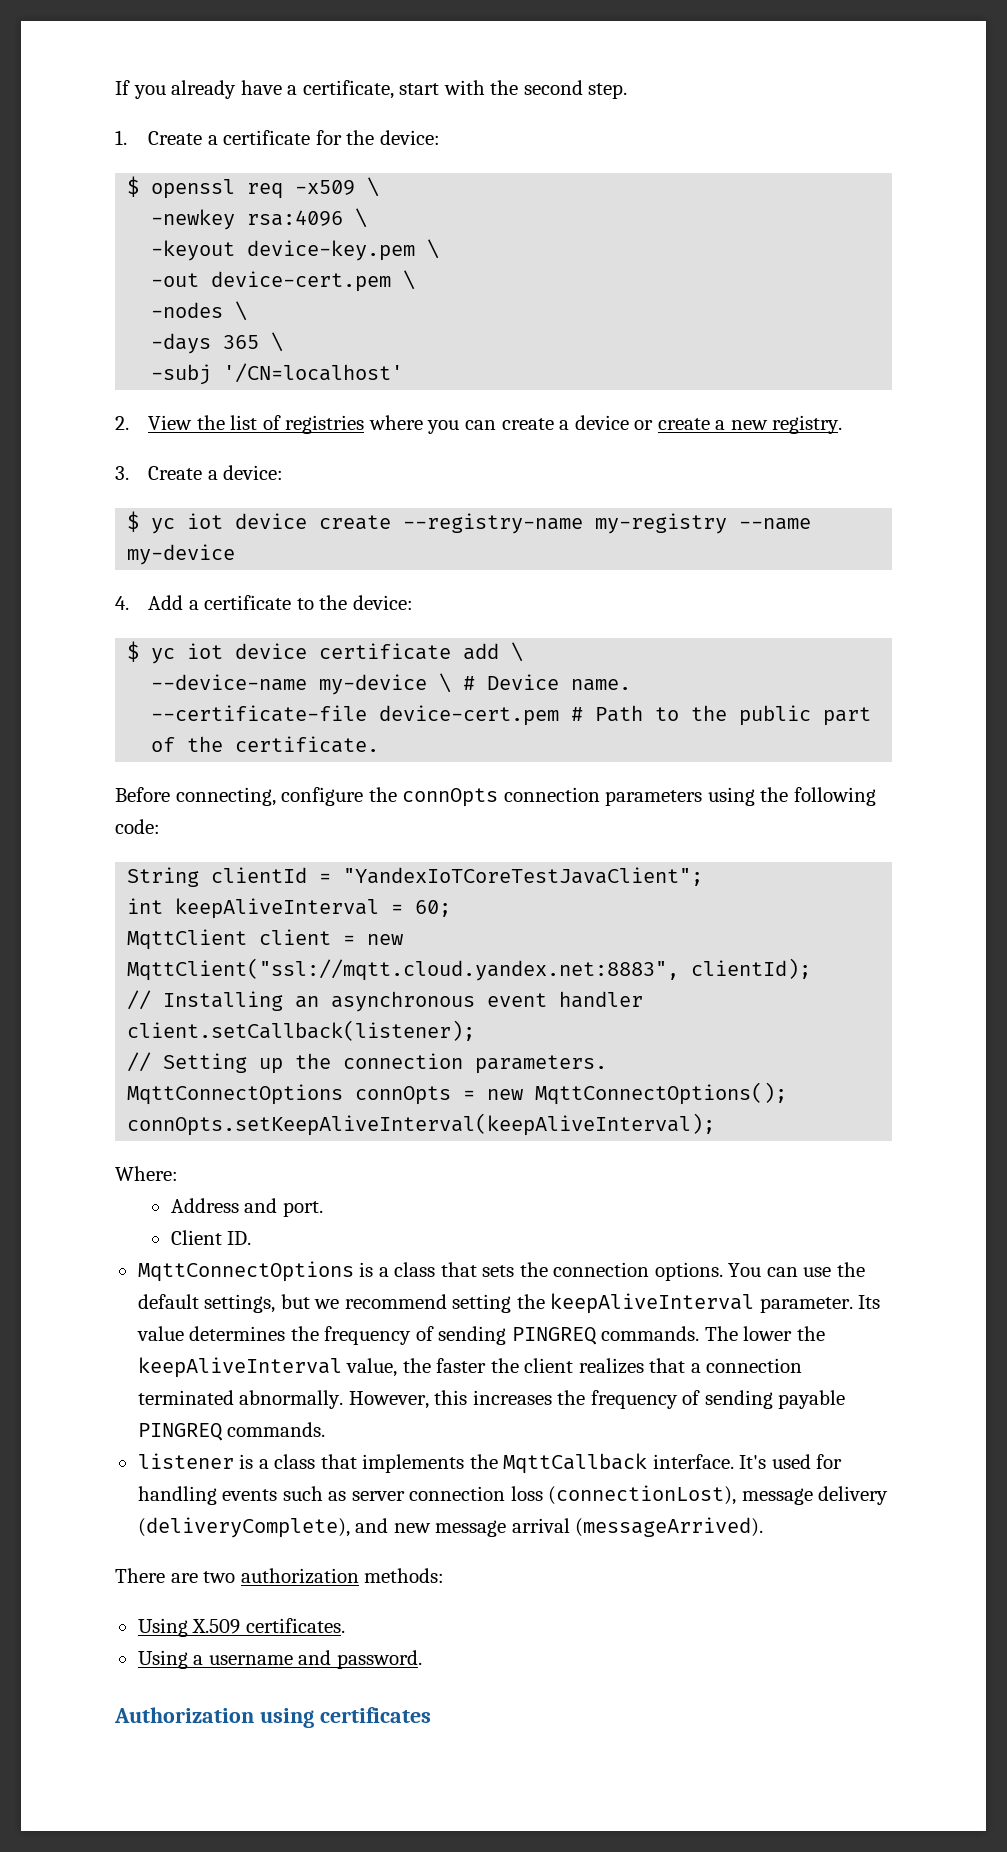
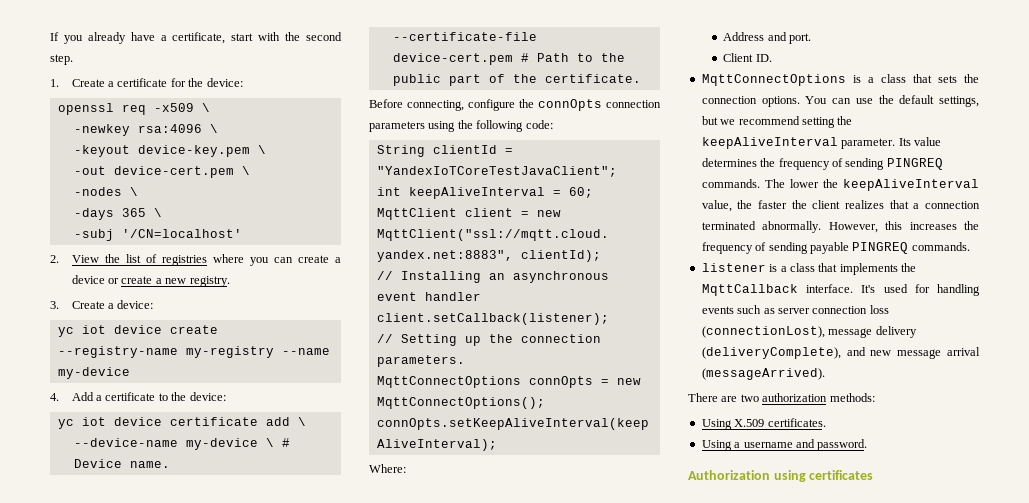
[127,176,140,197] $ -> (243, 82) none
[127,511,140,532] $ -> (154, 304) none
[127,641,140,662] $ -> (226, 396) none

